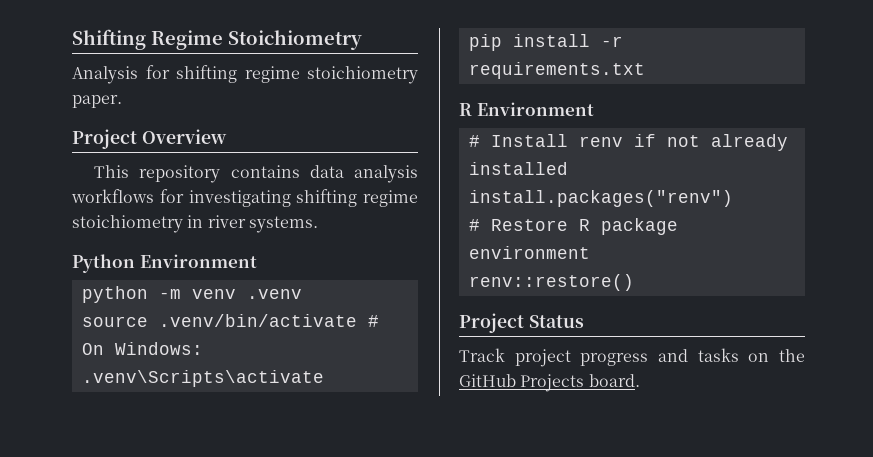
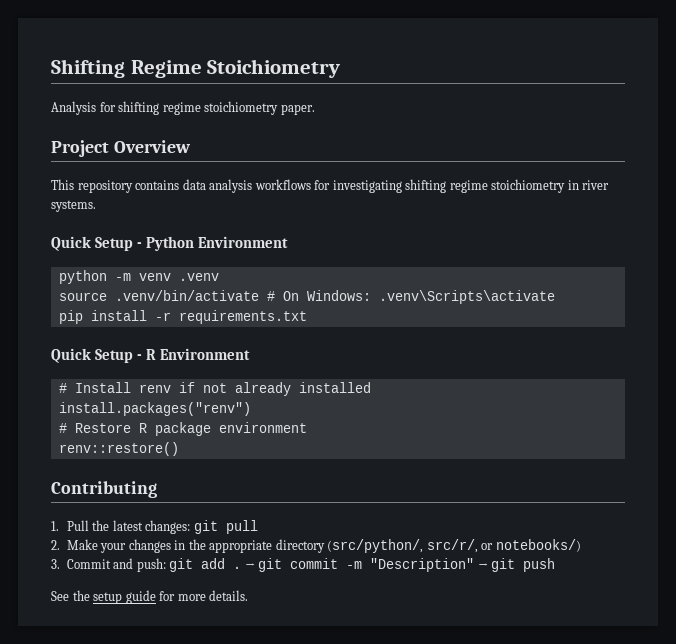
(318, 224) none -> [51,236,143,251] Quick Setup -
(645, 70) none -> [51,348,143,363] Quick Setup -
[459,313,584,333] [459,348,805,367] [459,374,640,392] Project Status // Track project progress and tasks on the GitHub Projects board. -> [51,481,157,498] [51,520,258,534] [51,539,581,553] [51,558,556,572] [51,590,249,604] Contributing // 1. Pull the latest changes: git pull // 2. Make your changes in the appropriate directory (src/python/, src/r/, or notebooks/) // 3. Commit and push: git add . → git commit -m "Description" → git push // See the setup guide for more details.

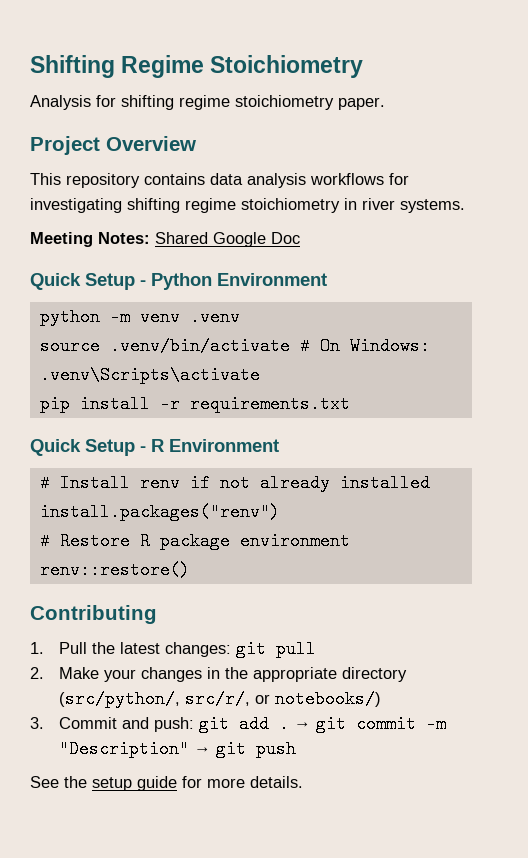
(96, 206) none -> [30,232,300,247] // Meeting Notes: Shared Google Doc

